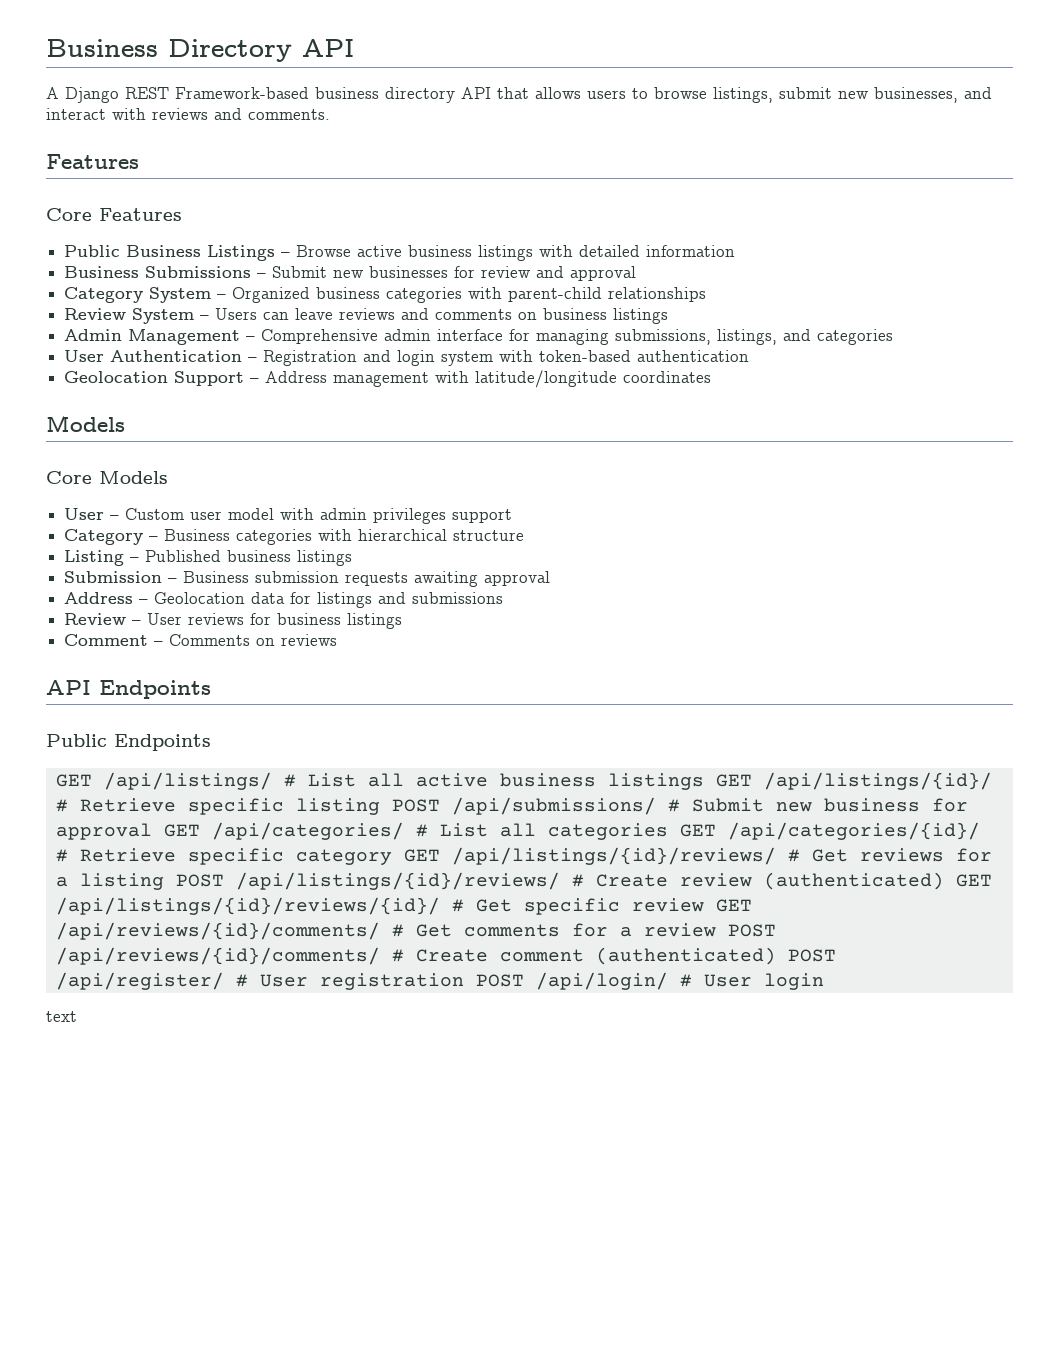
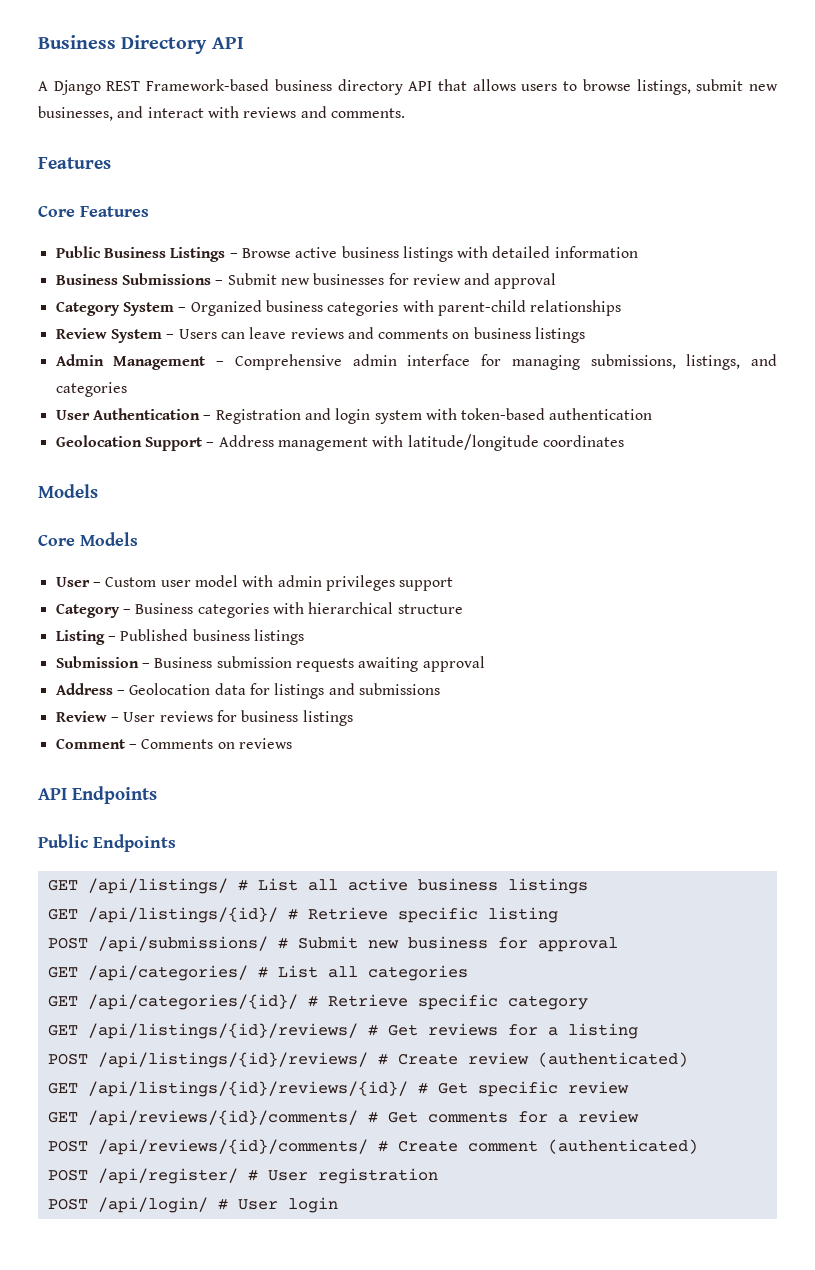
(704, 781) none -> (588, 886) //
(380, 806) none -> (558, 915) //
(152, 831) none -> (618, 944) //
(668, 831) none -> (468, 973) //
(392, 857) none -> (588, 1002) //
(164, 881) none -> (638, 1031) //
(944, 881) none -> (688, 1059) //
(704, 905) none -> (629, 1087) //
(716, 930) none -> (639, 1116) //
(776, 956) none -> (698, 1146) //
(464, 981) none -> (438, 1176) //
[46,1011,77,1022] // text -> (338, 1205) none

